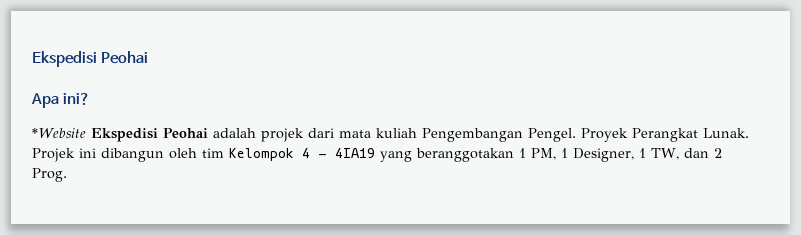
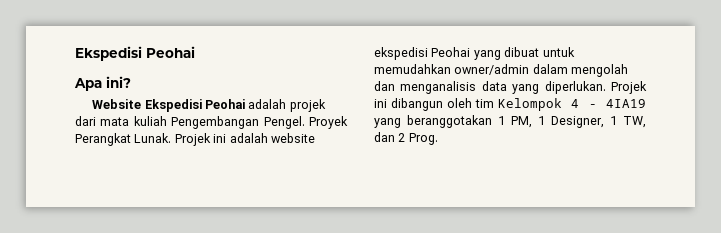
[32,128,86,138] *Website -> [92,99,142,109] Website
(96, 153) none -> [229,133,315,143] [374,47,575,60] [374,64,629,77] [374,81,647,94] [374,99,387,108] adalah website ekspedisi Peohai yang dibuat untuk memudahkan owner/admin dalam mengolah dan menganalisis data yang diperlukan. Projek ini

